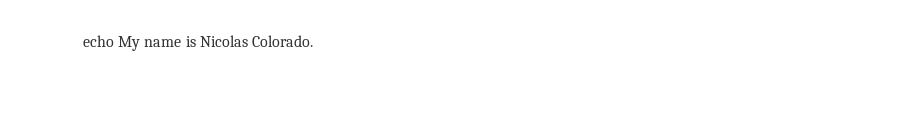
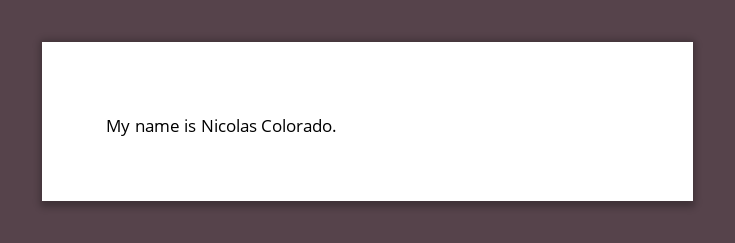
[83,35,114,47] echo -> (106, 128) none

